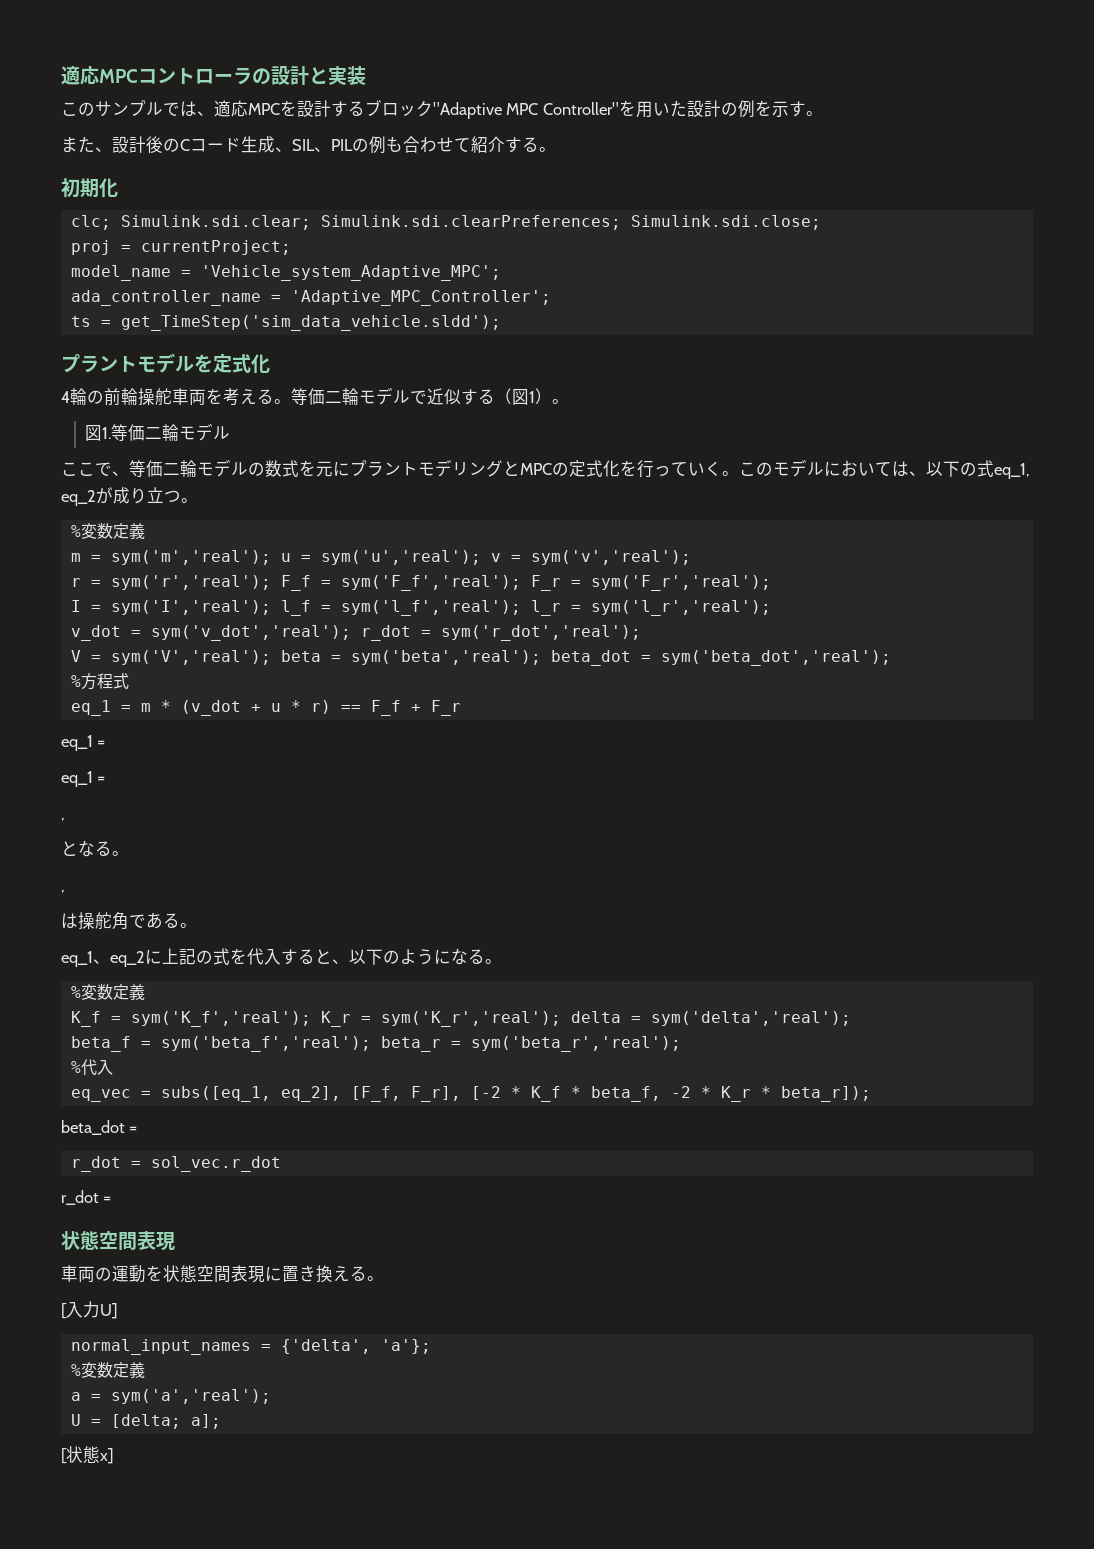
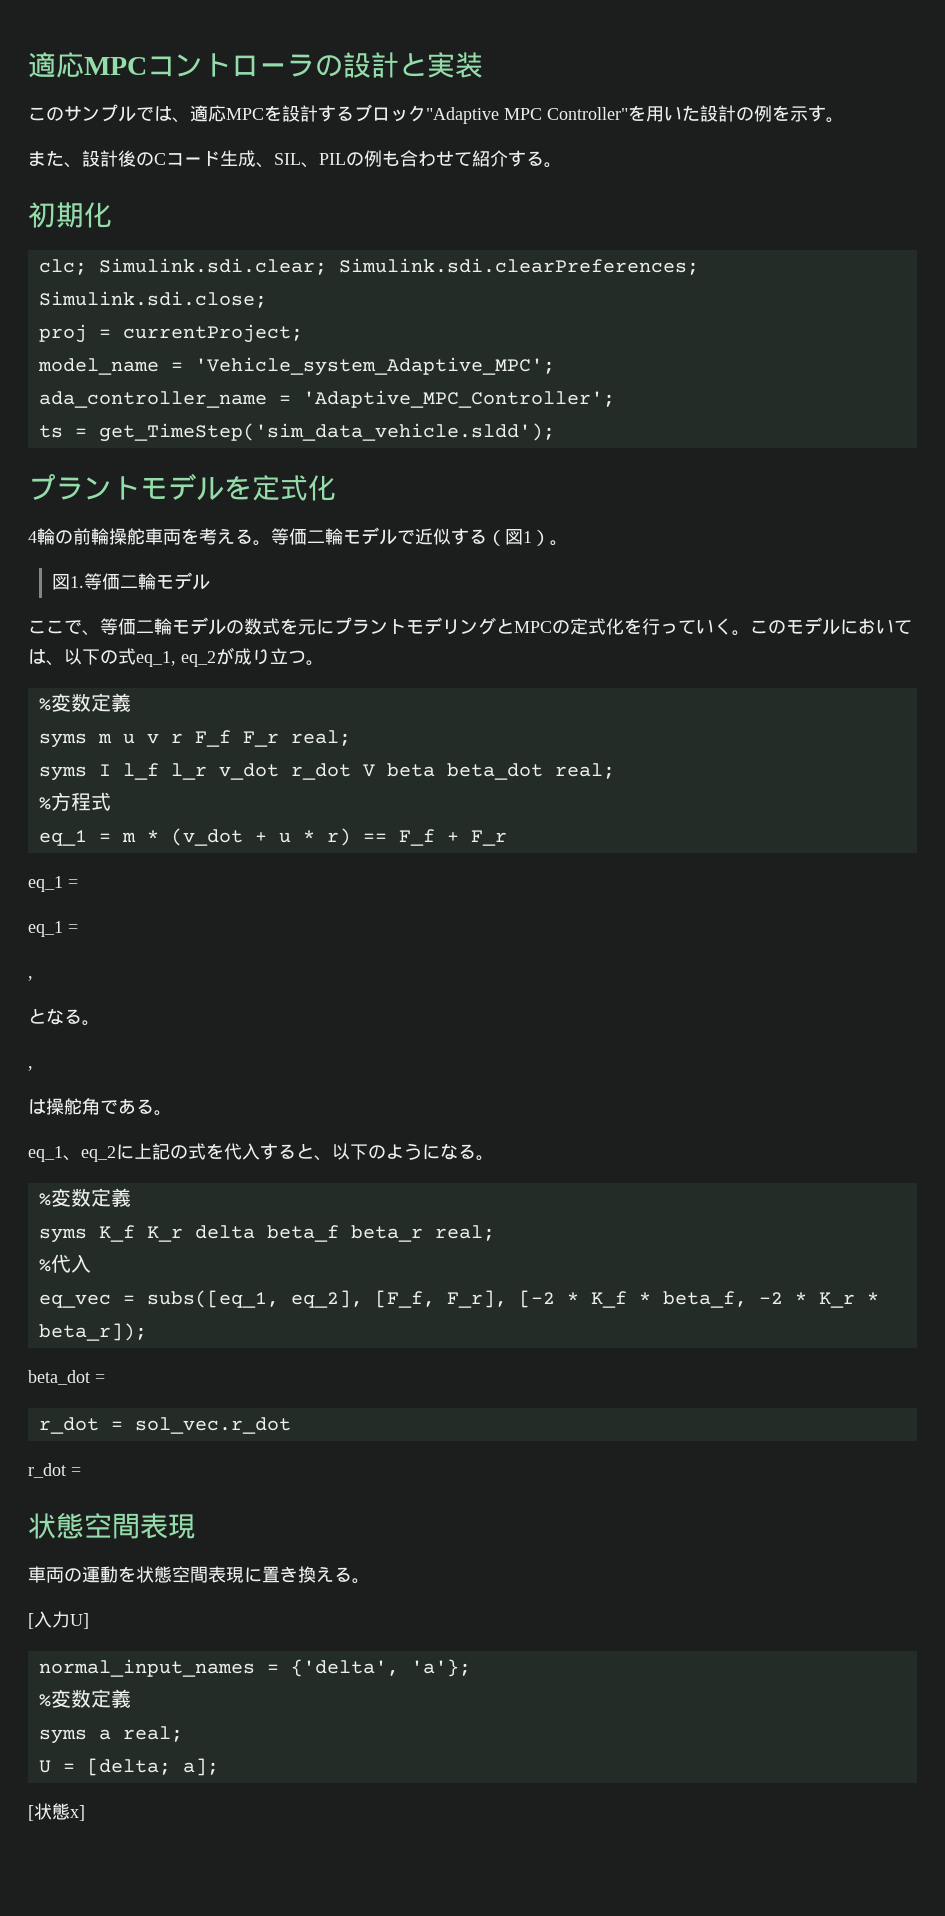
[70,550,691,565] [70,575,771,591] [70,600,771,616] [70,625,641,641] [70,650,891,666] m = sym('m','real'); u = sym('u','real'); v = sym('v','real'); // r = sym('r','real'); F_f = sym('F_f','real'); F_r = sym('F_r','real'); // I = sym('I','real'); l_f = sym('l_f','real'); l_r = sym('l_r','real'); // v_dot = sym('v_dot','real'); r_dot = sym('r_dot','real'); // V = sym('V','real'); beta = sym('beta','real'); beta_dot = sym('beta_dot','real'); -> [38,730,351,748] [38,763,615,781] syms m u v r F_f F_r real; // syms I l_f l_r v_dot r_dot V beta beta_dot real;
[70,1011,851,1027] [70,1036,681,1052] K_f = sym('K_f','real'); K_r = sym('K_r','real'); delta = sym('delta','real'); // beta_f = sym('beta_f','real'); beta_r = sym('beta_r','real'); -> [38,1225,495,1243] syms K_f K_r delta beta_f beta_r real;
[70,1389,271,1404] a = sym('a','real'); -> [38,1726,183,1744] syms a real;

